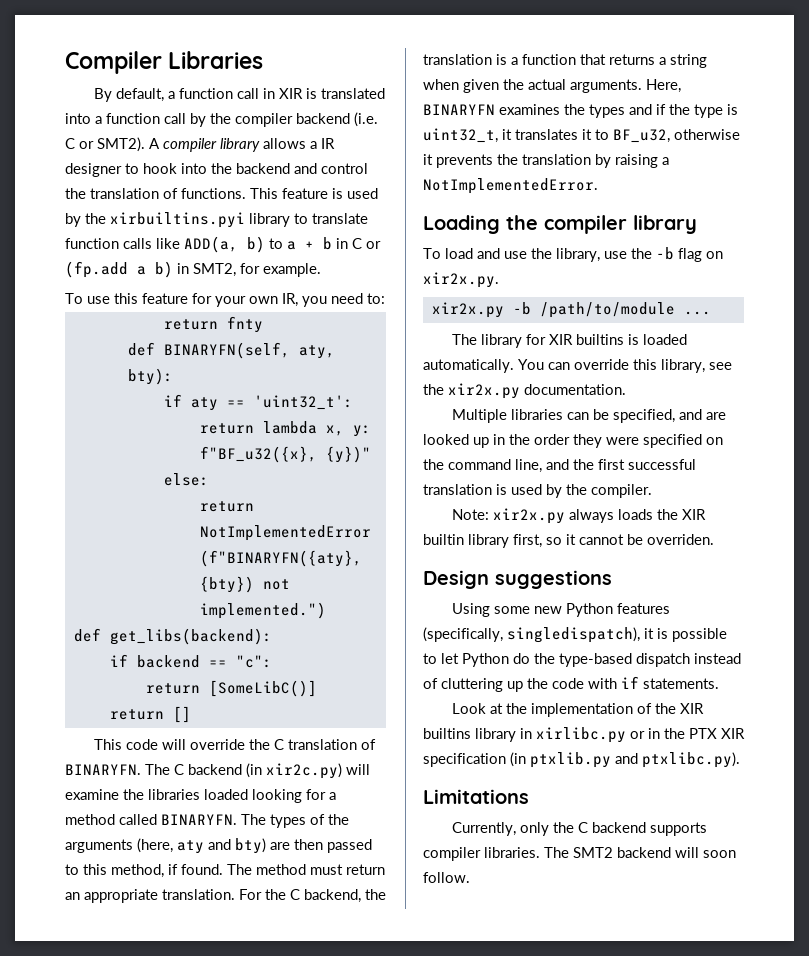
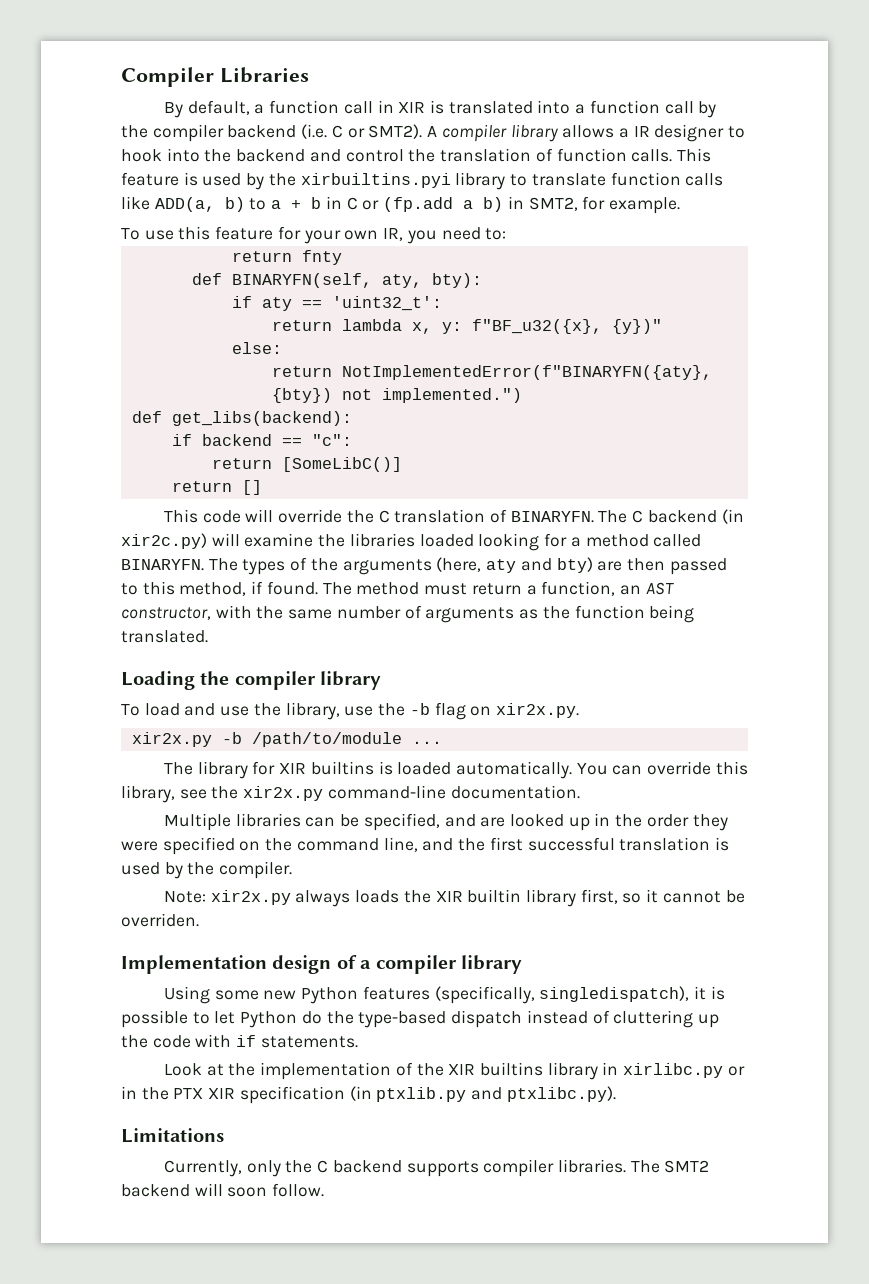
[181,188,246,199] functions. -> [556,148,673,162] function calls.
[65,889,386,903] [423,54,707,68] [423,79,681,93] [423,104,738,118] [423,128,740,143] [423,154,669,168] [423,178,598,194] an appropriate translation. For the C backend, the translation is a function that returns a string when given the actual arguments. Here, BINARYFN examines the types and if the type is uint32_t, it translates it to BF_u32, otherwise it prevents the translation by raising a NotImplementedError. -> [526,581,674,596] [121,605,695,623] [121,630,208,643] a function, an AST constructor, with the same number of arguments as the function being translated.
(520, 391) none -> [327,785,446,799] command-line
[423,570,612,589] Design suggestions -> [121,955,522,974] Implementation design of a compiler library

